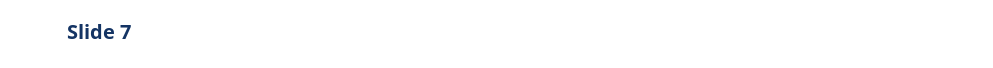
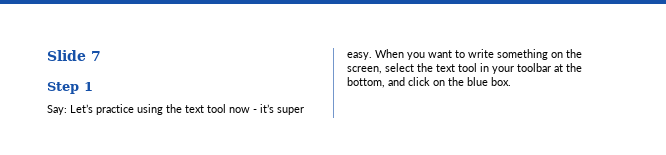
(132, 32) none -> [47,82,93,94] [47,104,304,115] [347,49,582,60] [347,63,582,74] [347,77,511,88] // Step 1 // Say: Let’s practice using the text tool now - it’s super easy. When you want to write something on the screen, select the text tool in your toolbar at the bottom, and click on the blue box.

